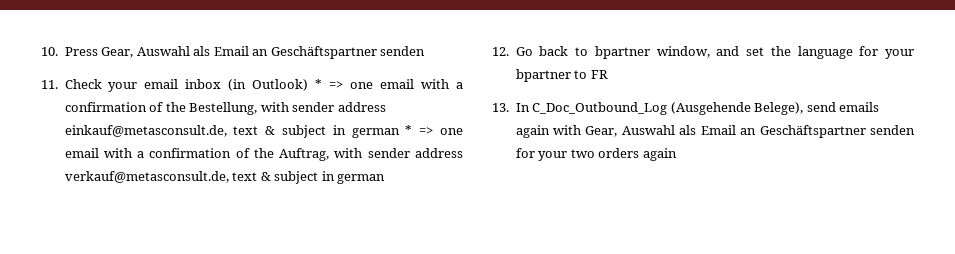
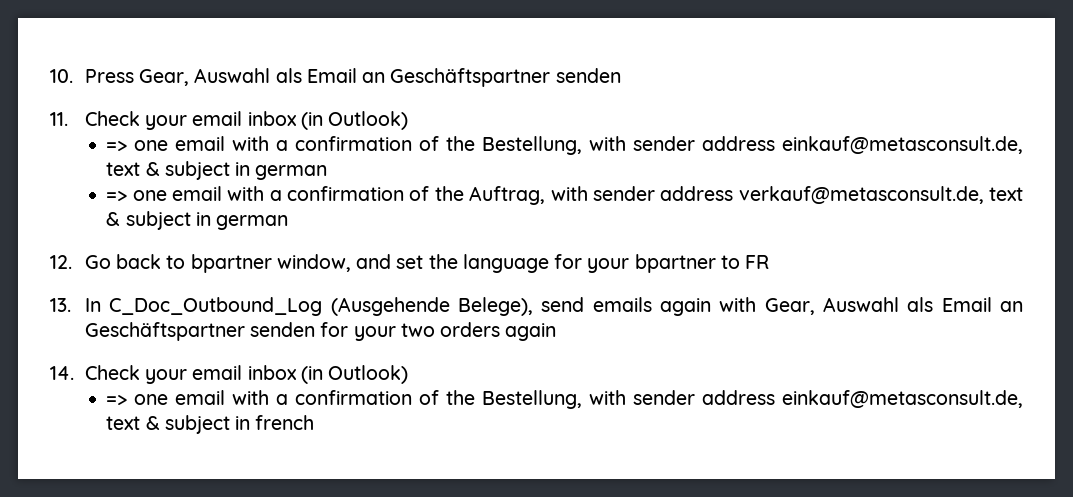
[315,79,323,89] * -> (409, 120) //
[405,125,413,135] * -> (328, 172) //
(677, 154) none -> [50,365,409,384] [106,390,1024,409] [106,415,315,434] // 14. Check your email inbox (in Outlook) // => one email with a confirmation of the Bestellung, with sender address einkauf@metasconsult.de, text & subject in french

